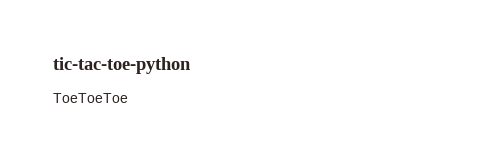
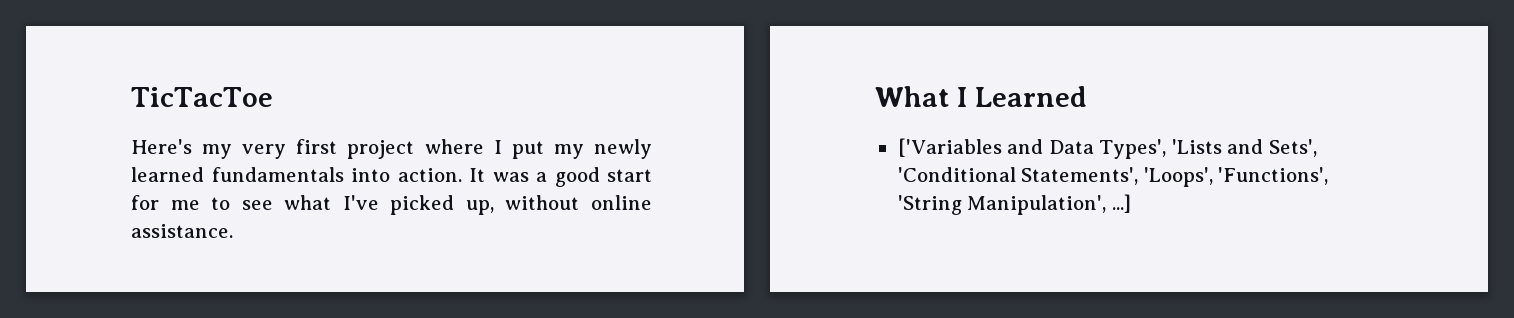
[53,57,191,74] [53,93,128,103] tic-tac-toe-python // ToeToeToe -> [131,87,273,107] [131,139,652,159] [131,167,652,187] [131,195,652,215] [131,224,233,238] [875,86,1087,107] [897,138,1317,159] [897,167,1329,187] [897,194,1131,215] TicTacToe // Here's my very first project where I put my newly learned fundamentals into action. It was a good start for me to see what I've picked up, without online assistance. // What I Learned // ['Variables and Data Types', 'Lists and Sets', 'Conditional Statements', 'Loops', 'Functions', 'String Manipulation', ...]

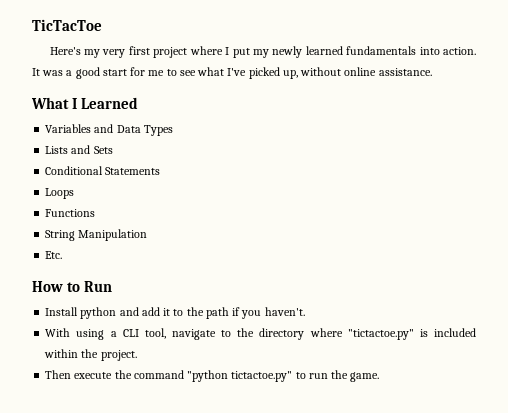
[897,138,1002,157] ['Variables -> [45,124,92,133] Variables
[1099,139,1317,159] [897,167,1329,187] [897,194,1131,215] Types', 'Lists and Sets', 'Conditional Statements', 'Loops', 'Functions', 'String Manipulation', ...] -> [143,125,173,136] [45,145,113,154] [45,166,161,175] [45,188,75,199] [45,209,96,217] [45,229,148,241] [45,251,63,259] [32,281,113,292] [45,307,305,319] [45,328,476,340] [44,349,137,361] [45,370,380,382] Types // Lists and Sets // Conditional Statements // Loops // Functions // String Manipulation // Etc. // How to Run // Install python and add it to the path if you haven't. // With using a CLI tool, navigate to the directory where "tictactoe.py" is included within the project. // Then execute the command "python tictactoe.py" to run the game.

